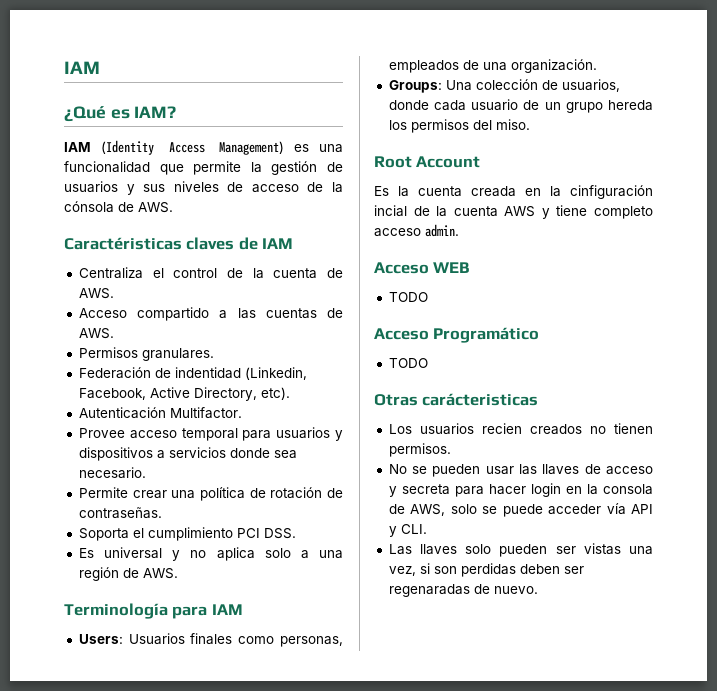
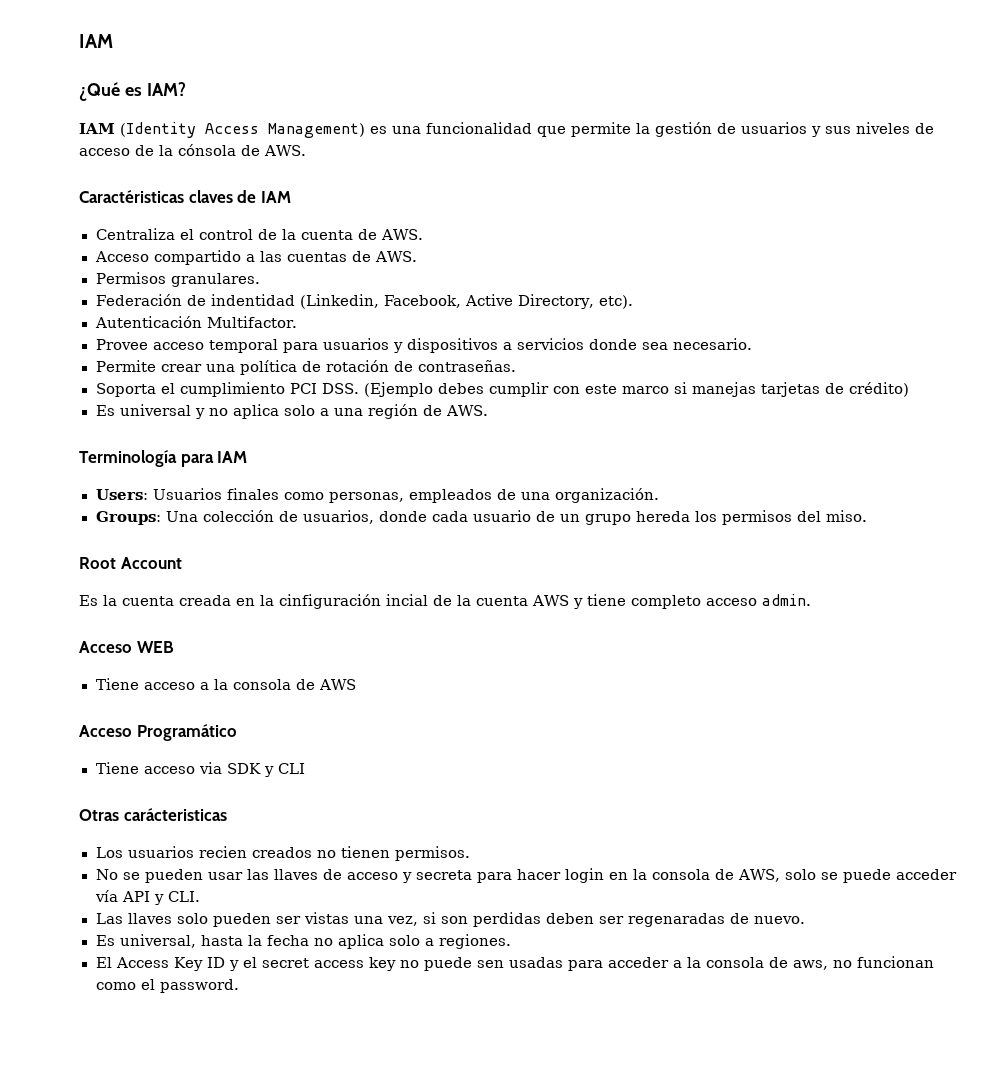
(296, 533) none -> [363,382,909,397] (Ejemplo debes cumplir con este marco si manejas tarjetas de crédito)
[388,292,428,302] [374,327,540,343] [388,358,428,368] TODO // Acceso Programático // TODO -> [95,678,356,690] [79,724,237,741] [95,762,305,777] Tiene acceso a la consola de AWS // Acceso Programático // Tiene acceso via SDK y CLI
(538, 590) none -> [95,934,511,949] [95,956,934,971] [95,979,239,993] // Es universal, hasta la fecha no aplica solo a regiones. // El Access Key ID y el secret access key no puede sen usadas para acceder a la consola de aws, no funcionan como el password.

